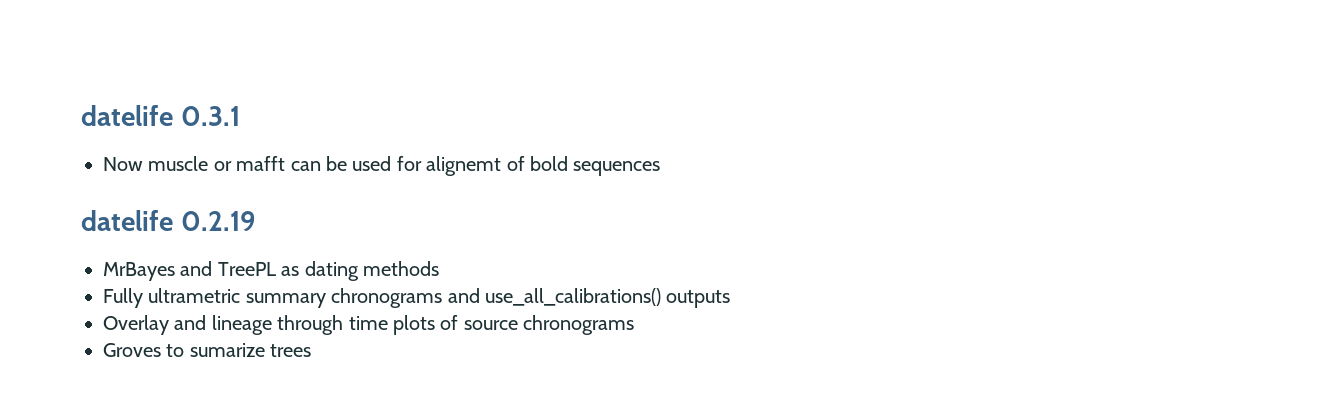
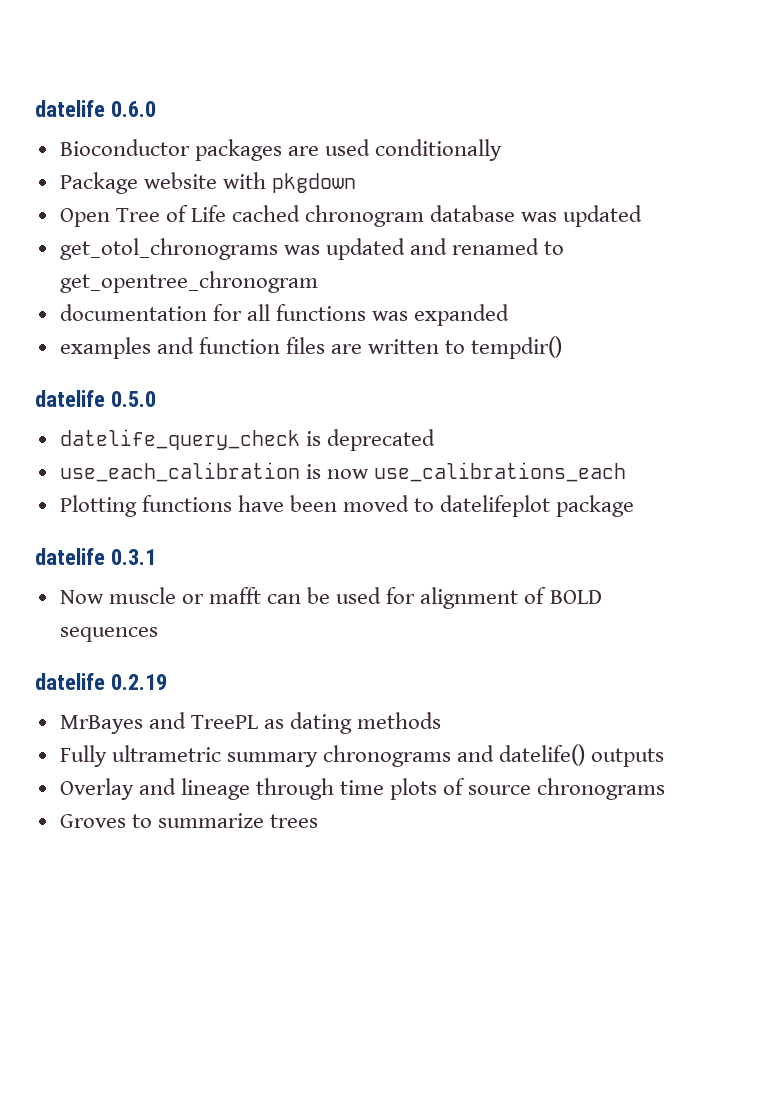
[81,105,173,126] datelife -> [35,100,157,117] [59,139,503,161] [59,172,356,194] [59,205,643,227] [59,238,565,260] [59,271,318,293] [59,304,510,326] [59,336,563,359] [35,390,157,407] [59,429,435,451] [59,462,626,482] [59,495,635,517] [35,548,105,565] datelife 0.6.0 // Bioconductor packages are used conditionally // Package website with pkgdown // Open Tree of Life cached chronogram database was updated // get_otol_chronograms was updated and renamed to get_opentree_chronogram // documentation for all functions was expanded // examples and function files are written to tempdir() // datelife 0.5.0 // datelife_query_check is deprecated // use_each_calibration is now use_calibrations_each // Plotting functions have been moved to datelifeplot package // datelife
[426,156,568,176] alignemt of bold -> [420,587,602,609] alignment of BOLD
[484,288,661,306] use_all_calibrations() -> [499,744,586,766] datelife()
[189,343,265,357] sumarize -> [157,813,264,828] summarize

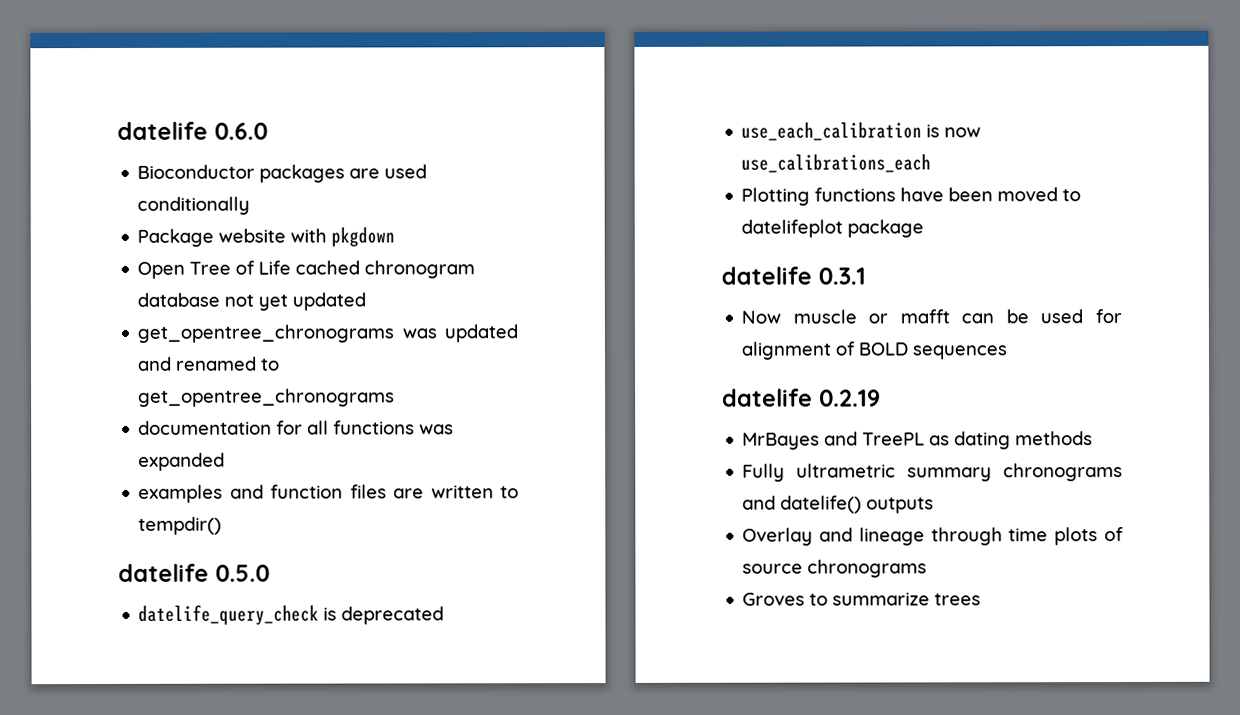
[521,212,558,222] was -> [224,294,289,311] not yet
[59,238,278,260] get_otol_chronograms -> [137,324,395,343] get_opentree_chronograms
[59,271,318,293] get_opentree_chronogram -> [138,388,396,407] get_opentree_chronograms

